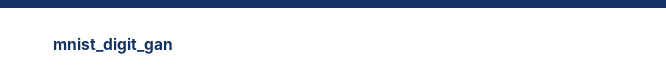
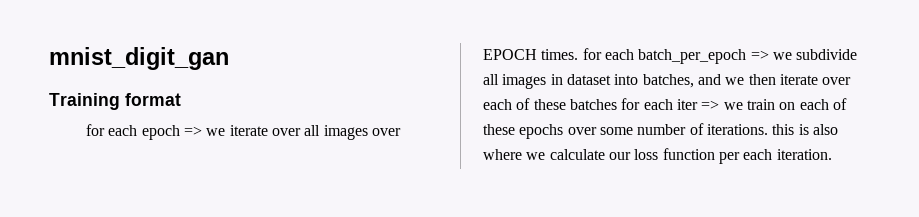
(173, 45) none -> [49,93,181,110] [85,124,401,140] [483,48,858,64] [483,74,852,89] [483,98,847,110] [483,123,838,139] [483,148,832,164] // Training format // for each epoch => we iterate over all images over EPOCH times. for each batch_per_epoch => we subdivide all images in dataset into batches, and we then iterate over each of these batches for each iter => we train on each of these epochs over some number of iterations. this is also where we calculate our loss function per each iteration.

